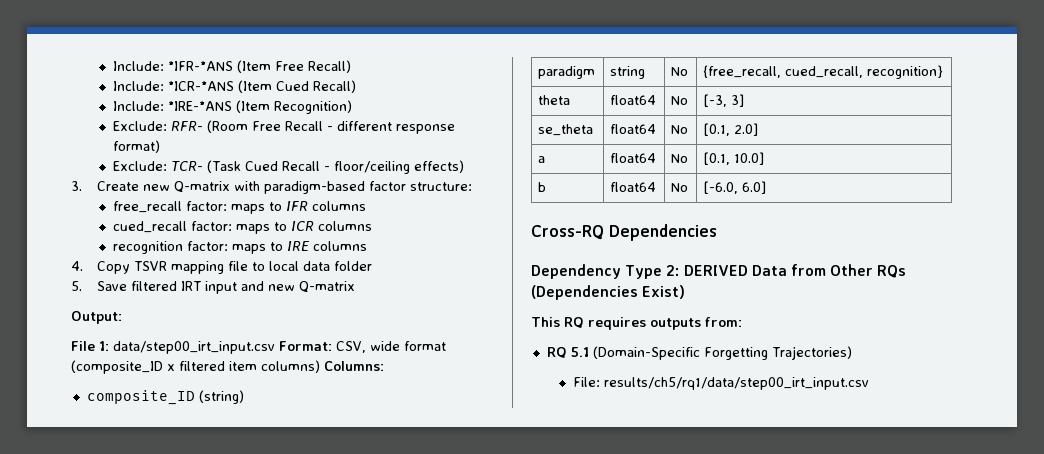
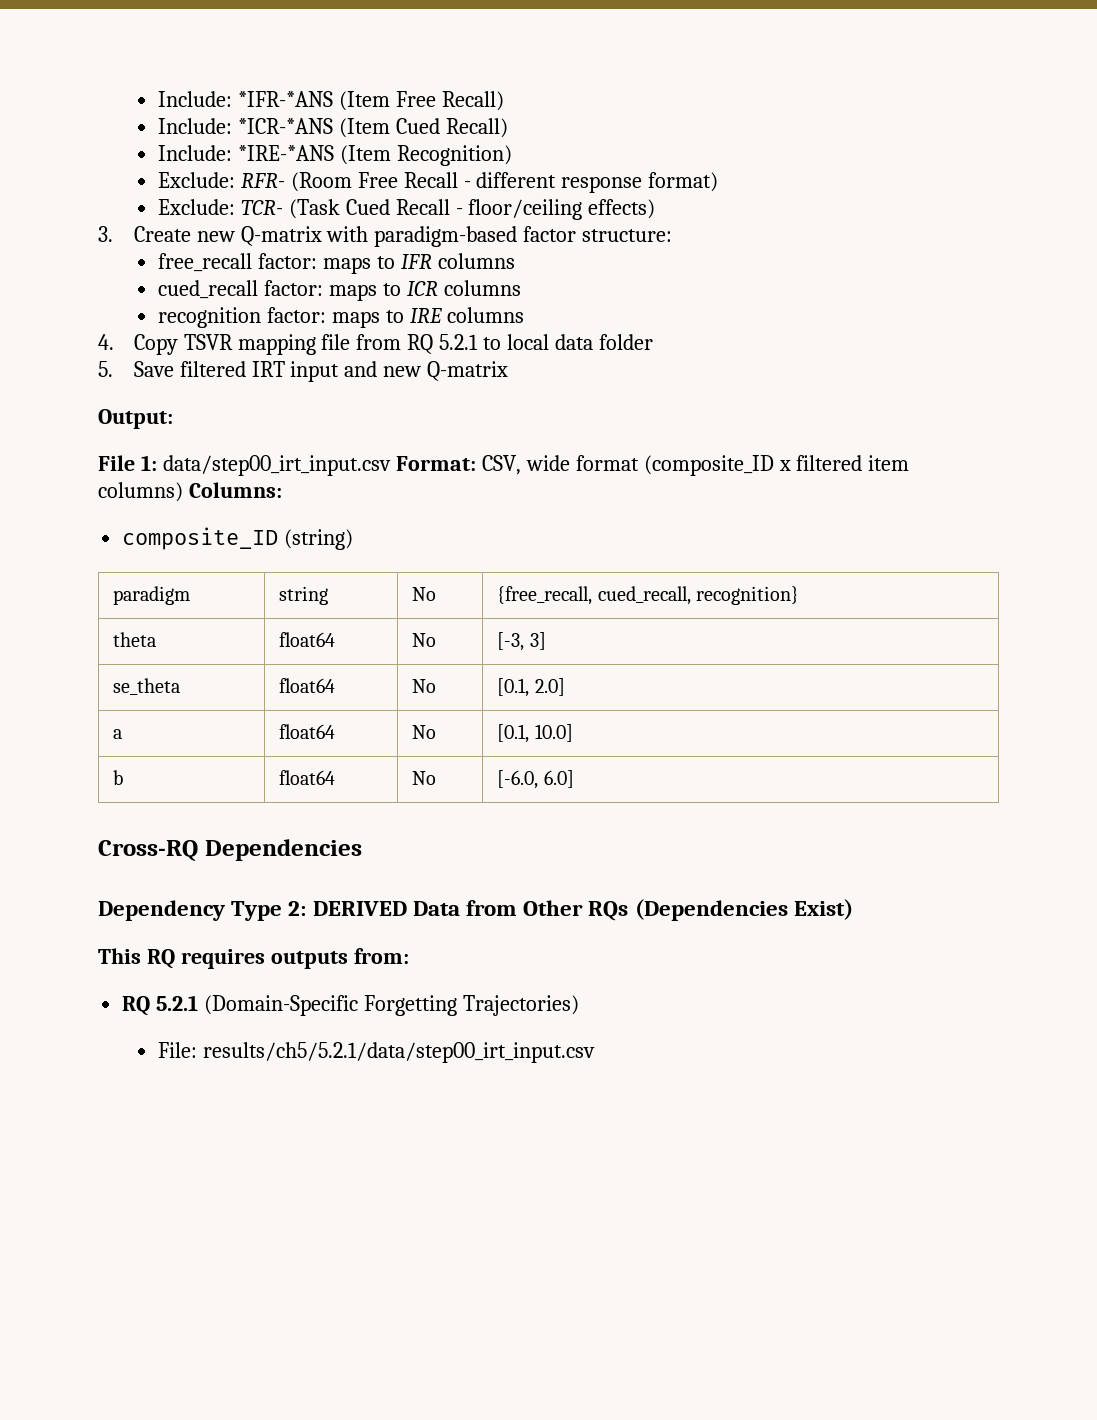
(248, 266) none -> [356,334,479,354] from RQ 5.2.1
[570,347,589,357] 5.1 -> [156,995,199,1011] 5.2.1
[603,377,869,390] results/ch5/rq1/data/step00_irt_input.csv -> [202,1042,595,1063] results/ch5/5.2.1/data/step00_irt_input.csv

